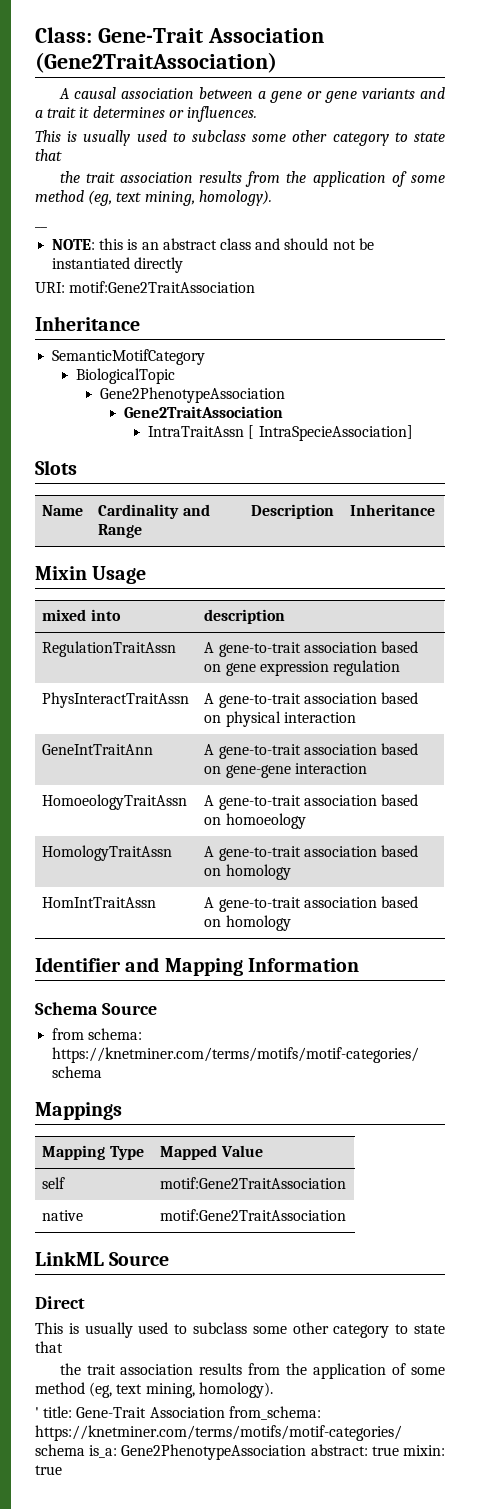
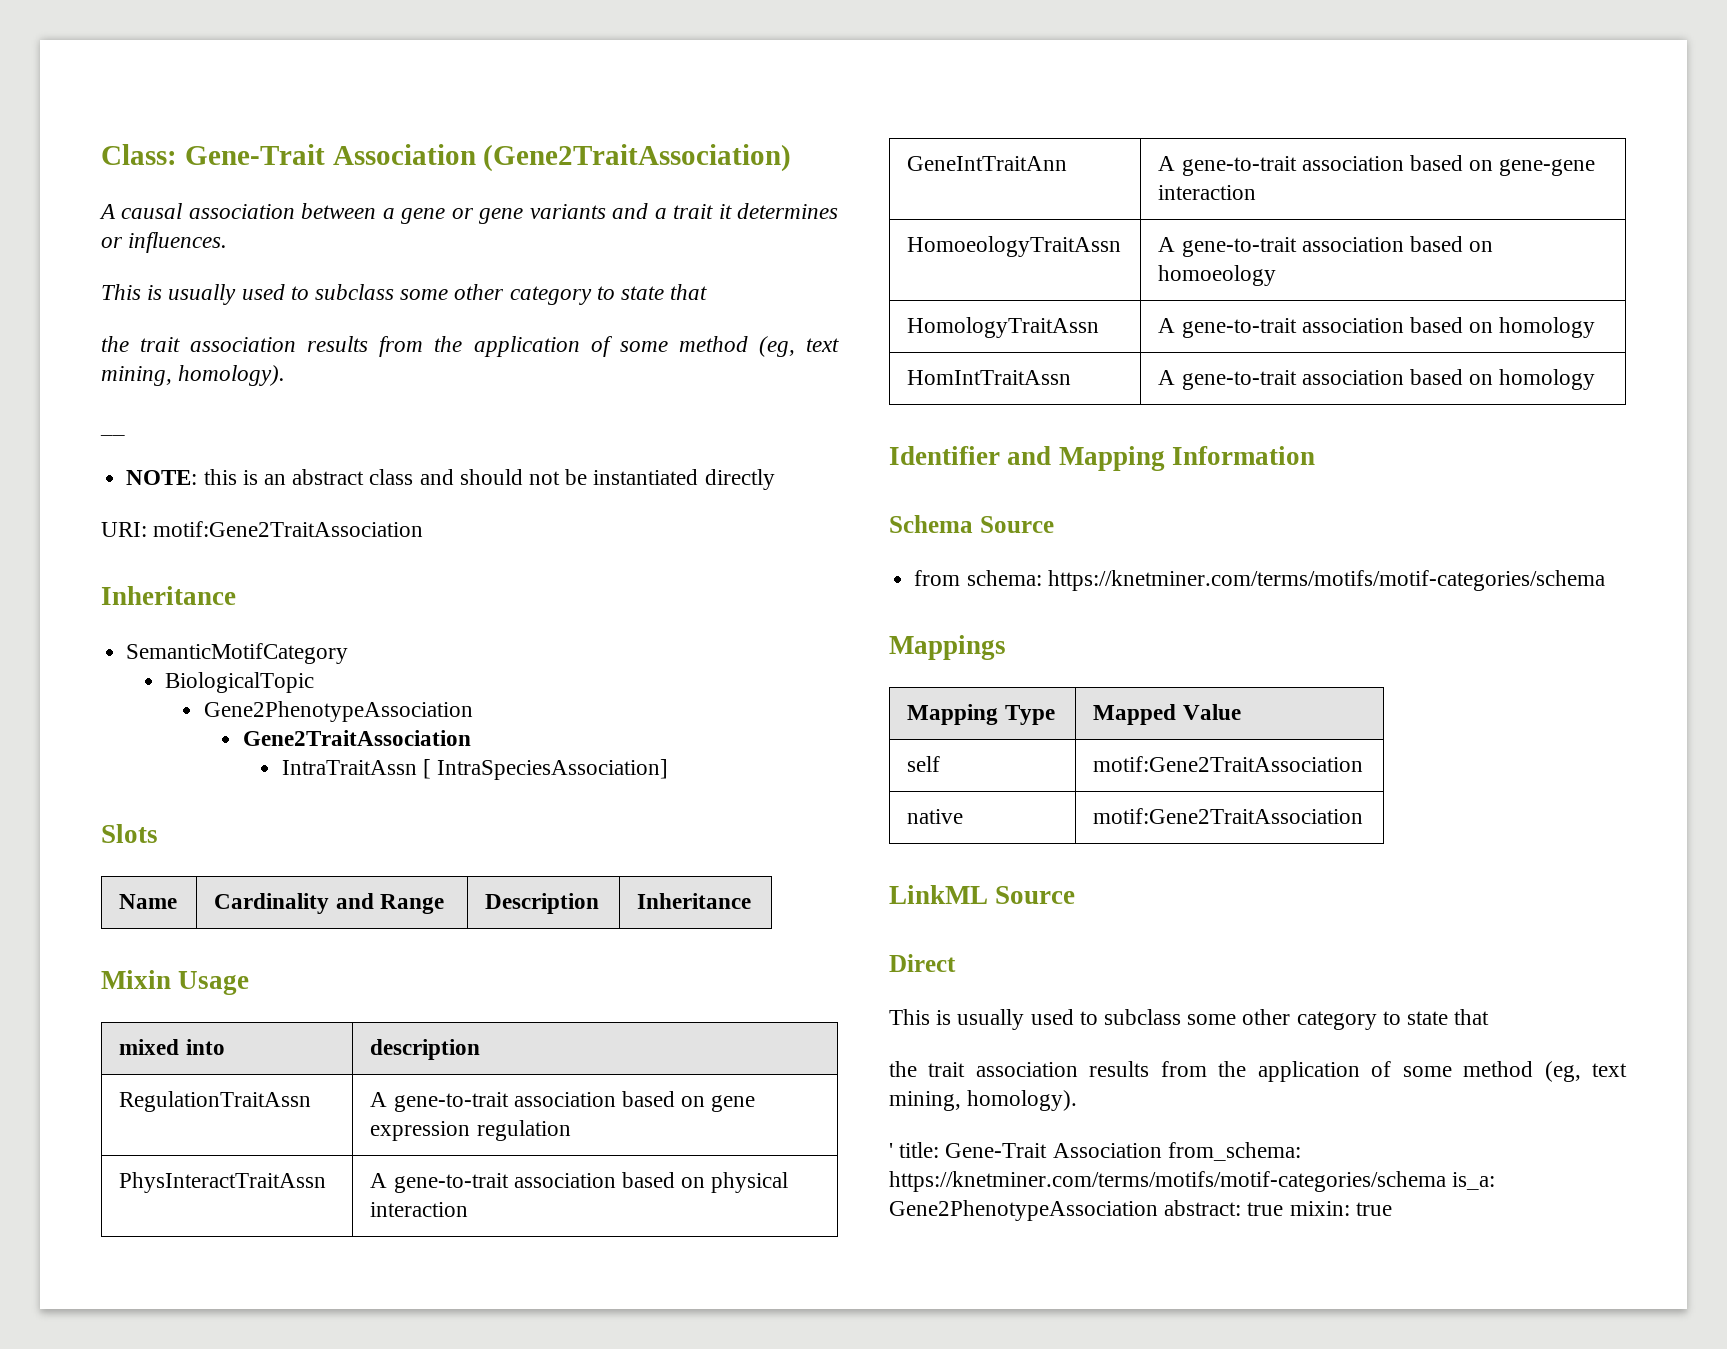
[258,425,413,441] IntraSpecieAssociation] -> [437,759,669,780] IntraSpeciesAssociation]

